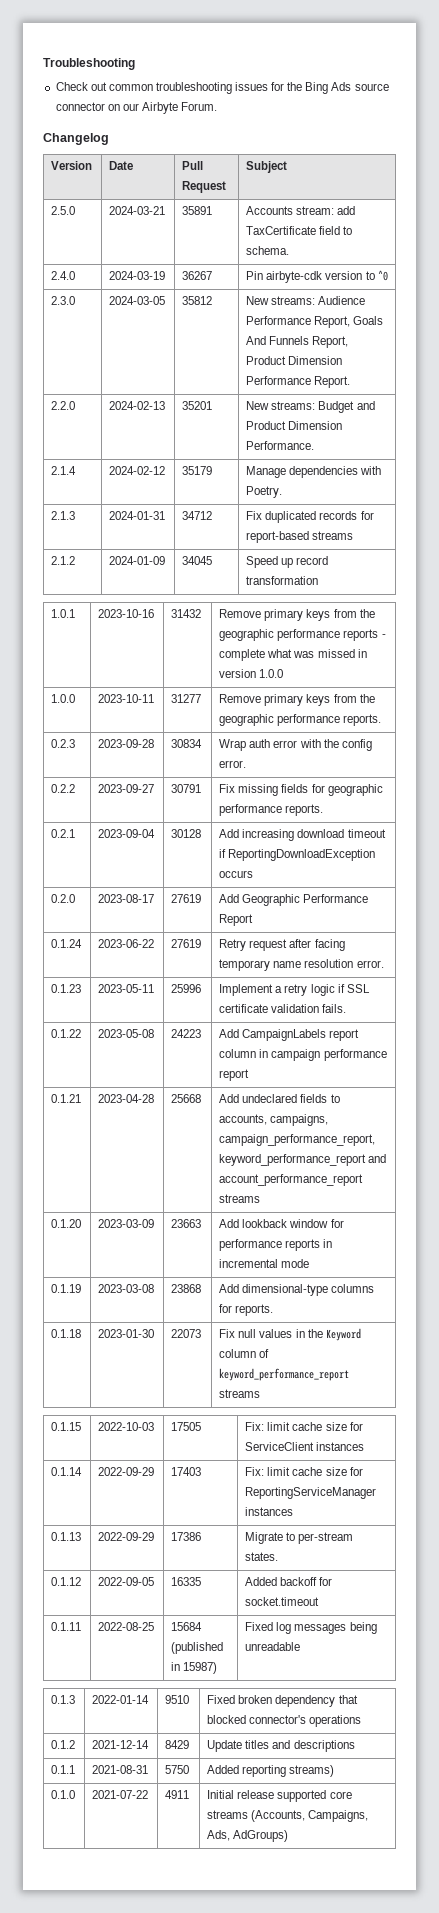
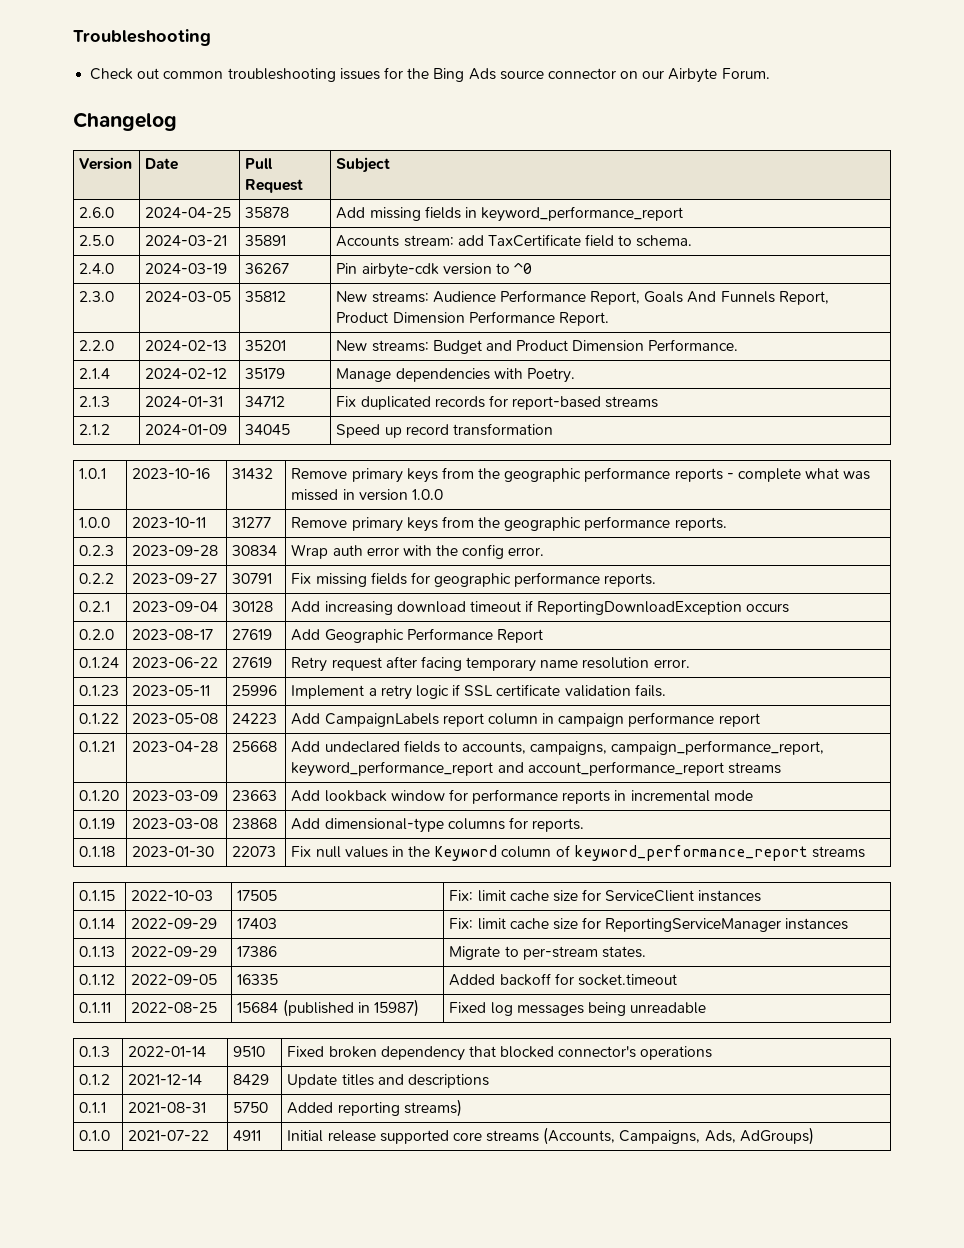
(288, 167) none -> [79,207,115,218] [145,207,232,218] [245,207,290,218] [336,206,684,222] // 2.6.0 | 2024-04-25 | 35878 | Add missing fields in keyword_performance_report

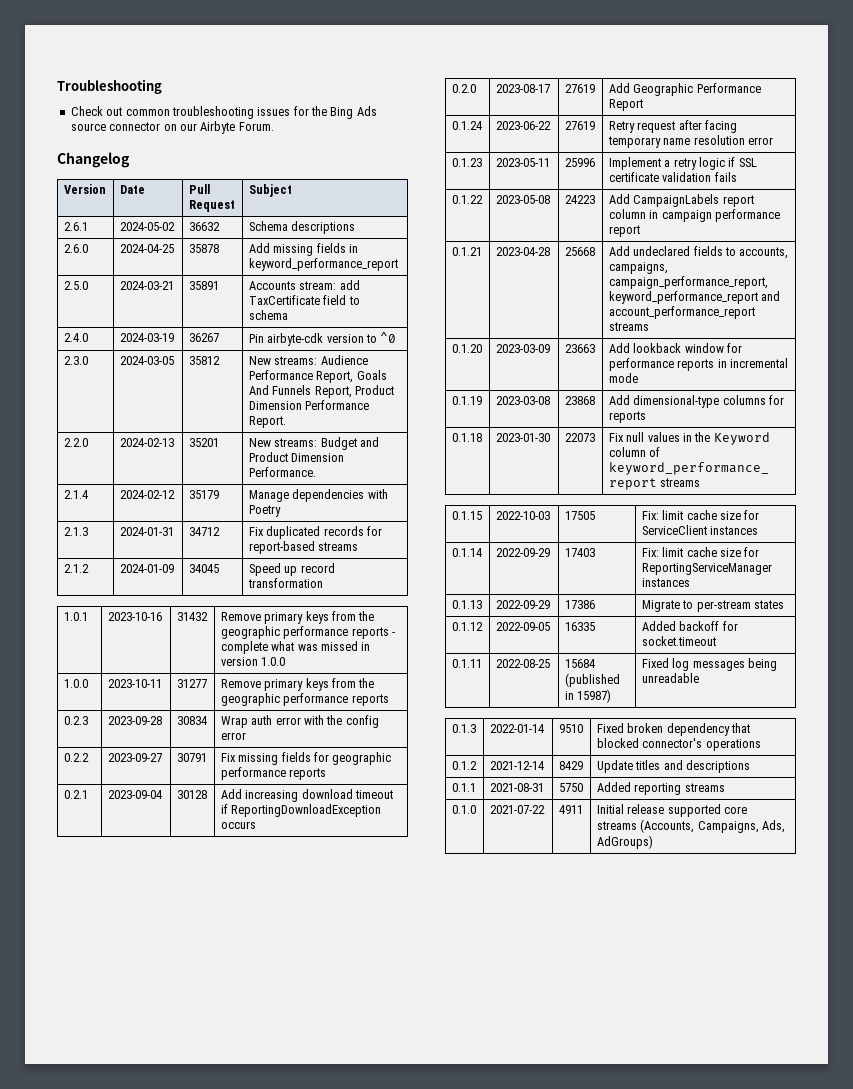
(391, 165) none -> [63,222,88,231] [119,222,175,231] [188,222,220,231] [248,221,356,234] // 2.6.1 | 2024-05-02 | 36632 | Schema descriptions
[636,235,693,247] schema. -> [248,310,288,320] schema
[526,368,575,383] Poetry. -> [248,505,281,517] Poetry
[674,517,727,531] reports. -> [351,694,389,706] reports
[508,547,545,556] error. -> [220,732,246,740] error
[604,573,657,587] reports. -> [289,768,327,780] reports
[653,659,690,668] error. -> [747,137,773,145] error
[634,684,666,697] fails. -> [714,172,737,182] fails
[532,818,585,832] reports. -> [608,411,646,423] reports
[601,946,646,958] states. -> [753,600,784,609] states
[403,1099,462,1117] streams) -> [684,783,725,792] streams

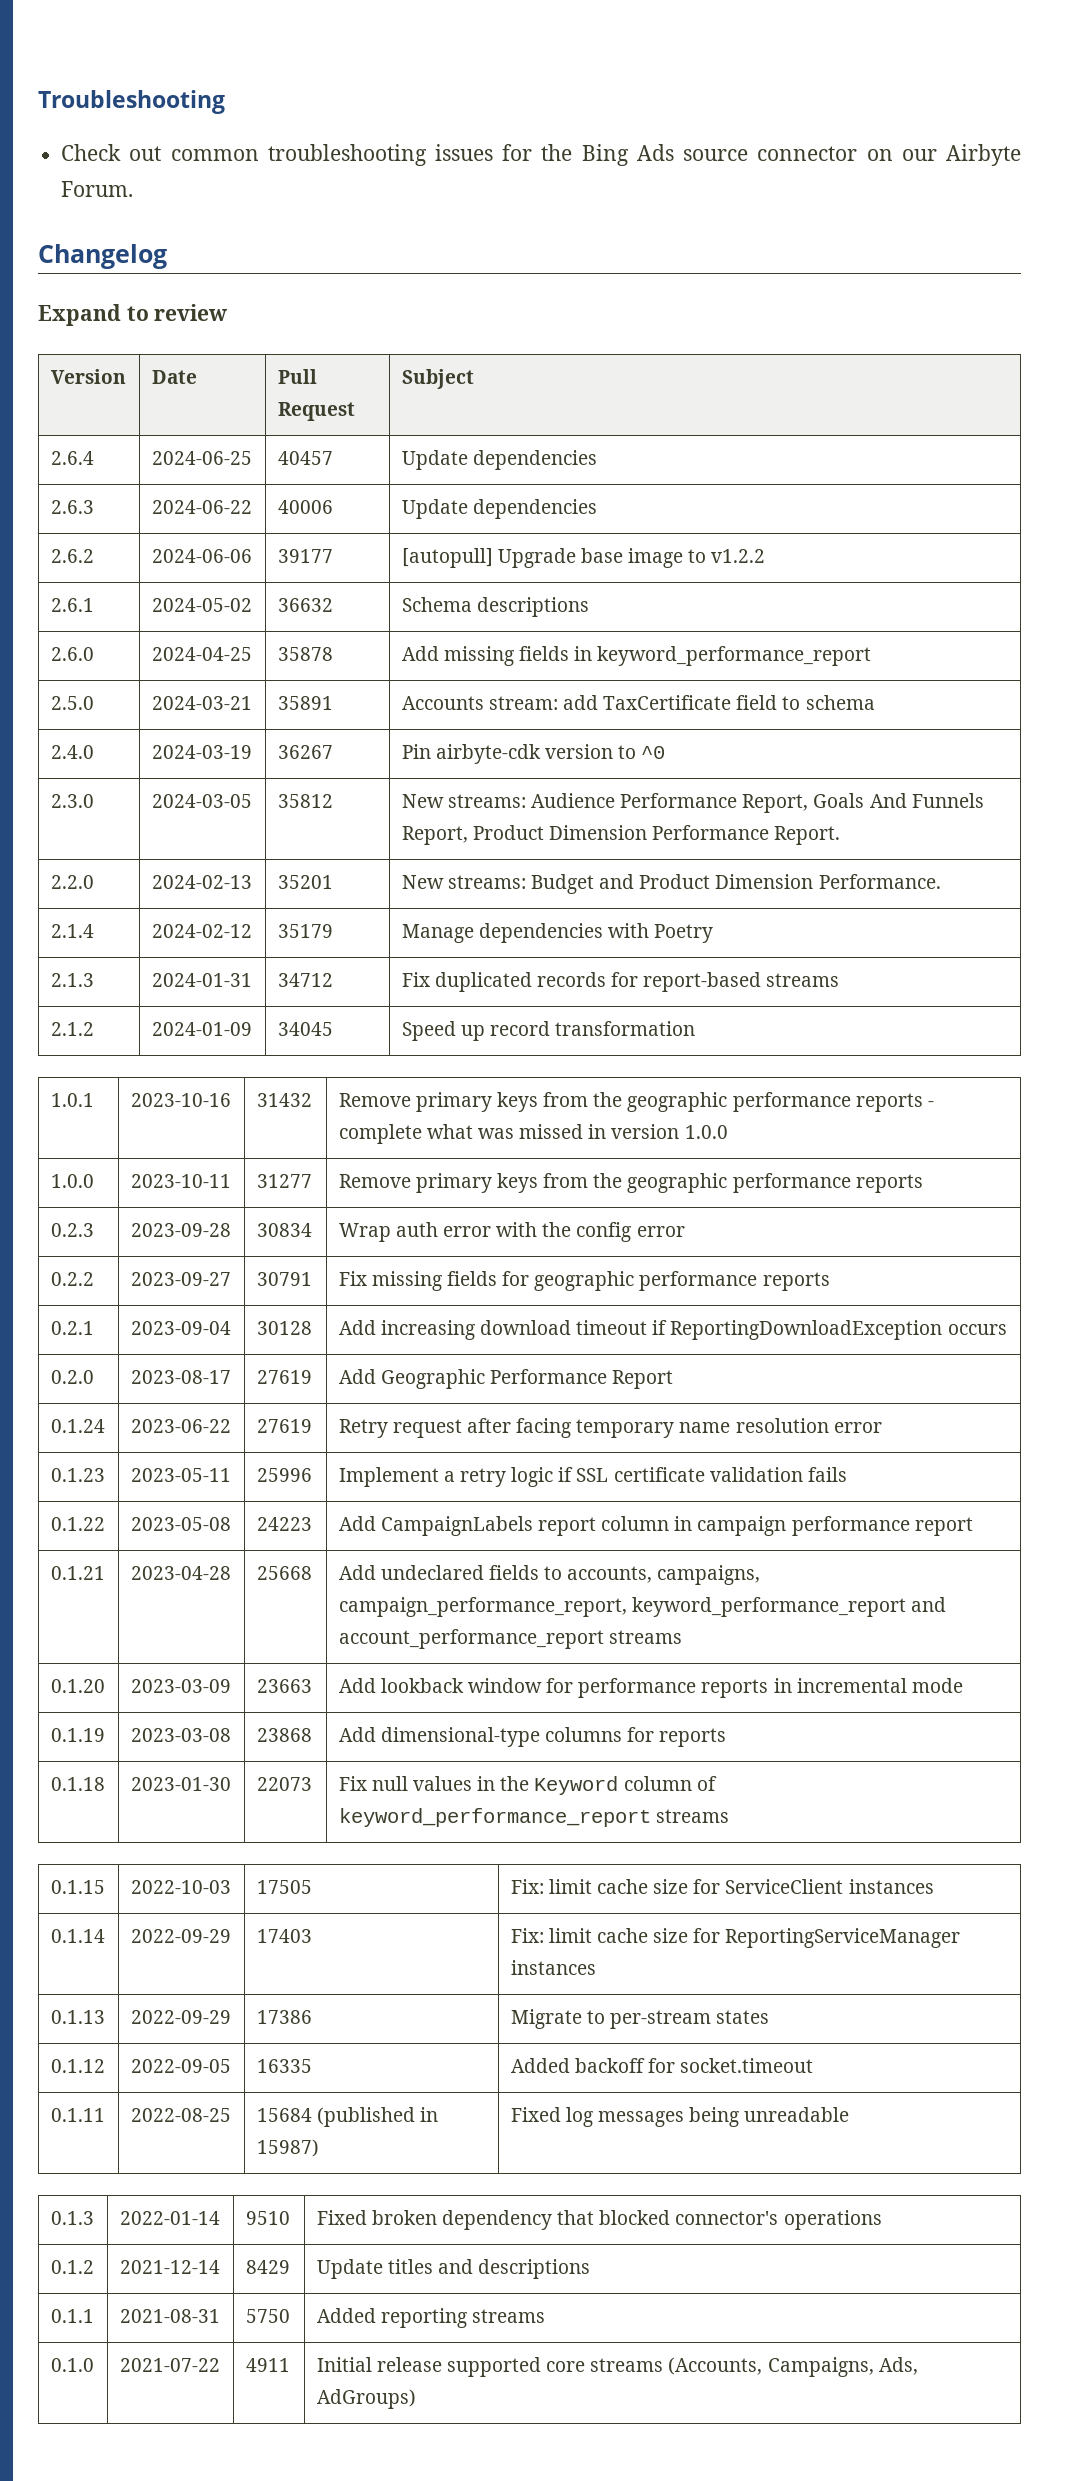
(130, 160) none -> [38,304,228,326] // Expand to review
(292, 190) none -> [50,451,94,465] [151,451,252,465] [277,451,333,465] [401,450,597,470] [50,500,94,514] [151,500,252,514] [277,500,333,514] [401,499,597,519] [50,549,94,563] [151,549,252,563] [277,549,333,563] [401,548,766,568] // 2.6.4 | 2024-06-25 | 40457 | Update dependencies // 2.6.3 | 2024-06-22 | 40006 | Update dependencies // 2.6.2 | 2024-06-06 | 39177 | [autopull] Upgrade base image to v1.2.2

